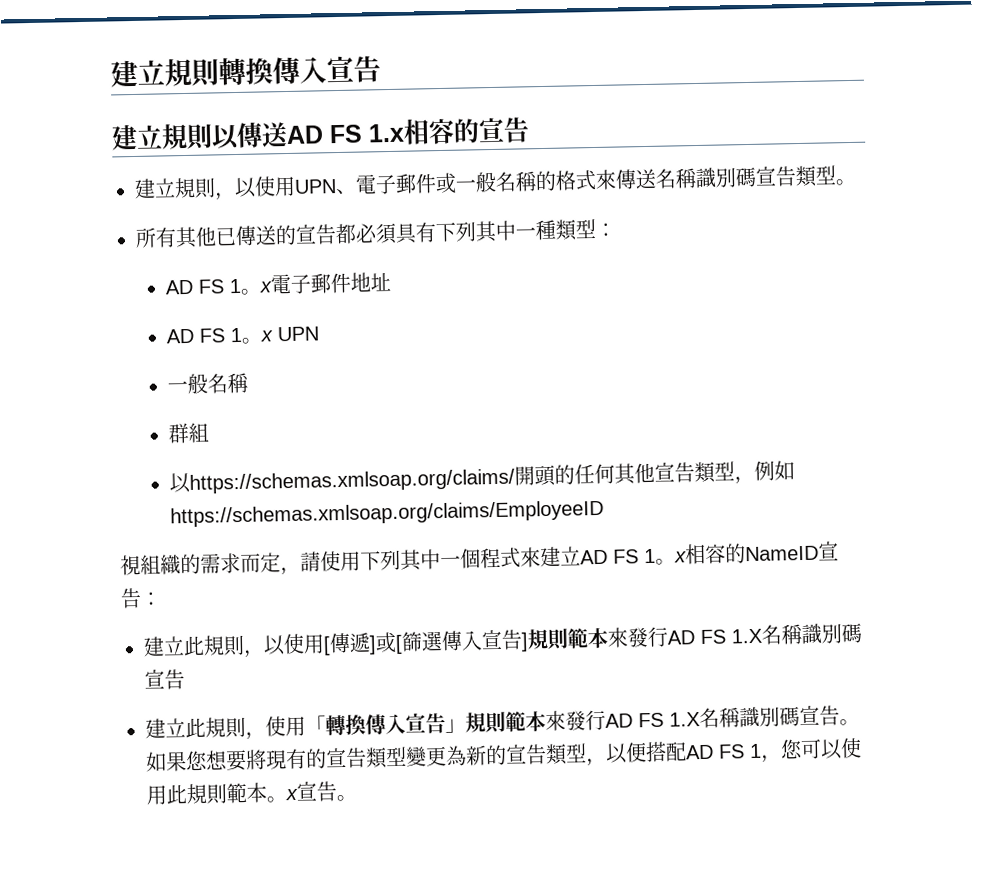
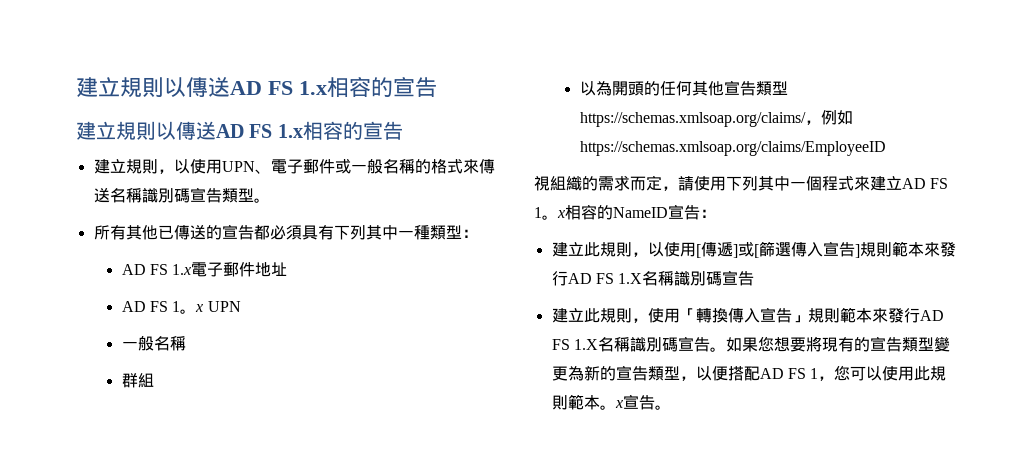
[110,56,327,88] 建立規則轉換傳入 -> [76,77,393,98] 建立規則以傳送AD FS 1.x相容的
[228,278,272,295] 1。x -> [172,264,192,275] 1.x
[188,468,515,494] https://schemas.xmlsoap.org/claims/ -> [595,81,612,96] 為
(735, 471) none -> [579,112,806,127] https://schemas.xmlsoap.org/claims/

